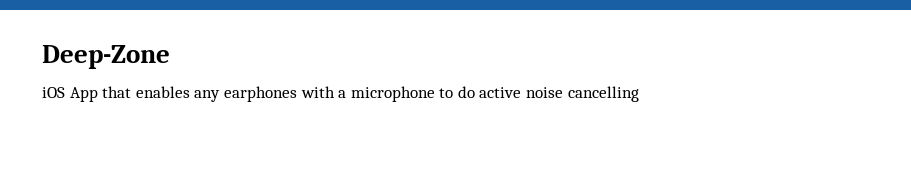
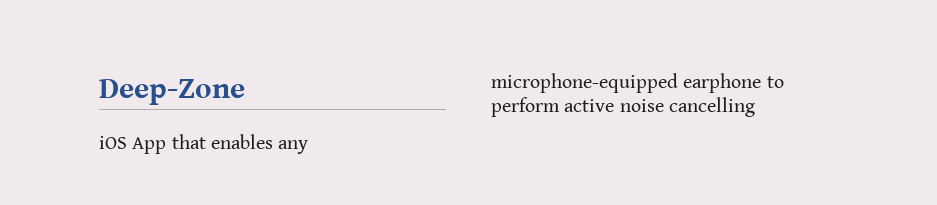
[223,86,475,102] earphones with a microphone to do -> [491,73,784,93] [491,97,560,117] microphone-equipped earphone to perform

